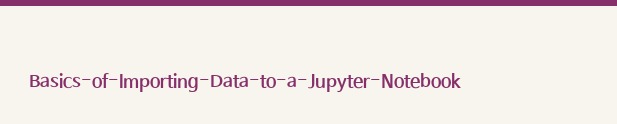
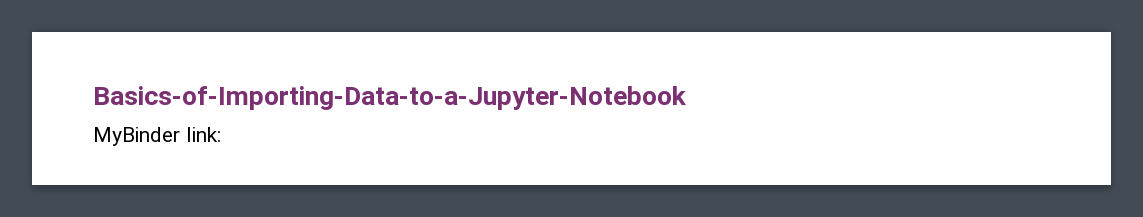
(461, 83) none -> [93,127,221,146] // MyBinder link:

